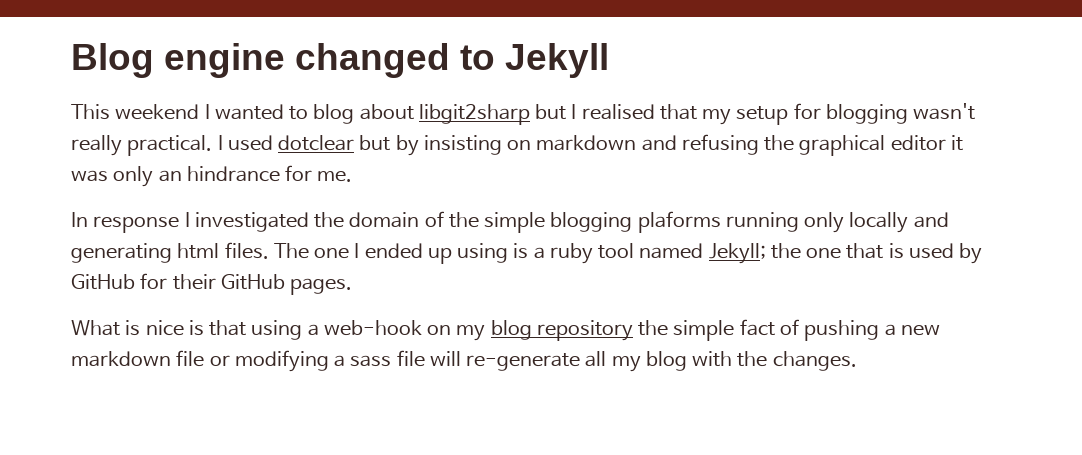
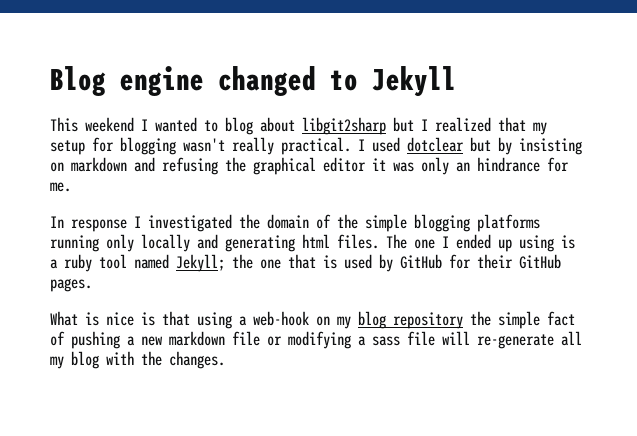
[581,104,655,120] realised -> [435,117,491,132] realized
[637,211,721,233] plaforms -> [477,214,540,232] platforms

